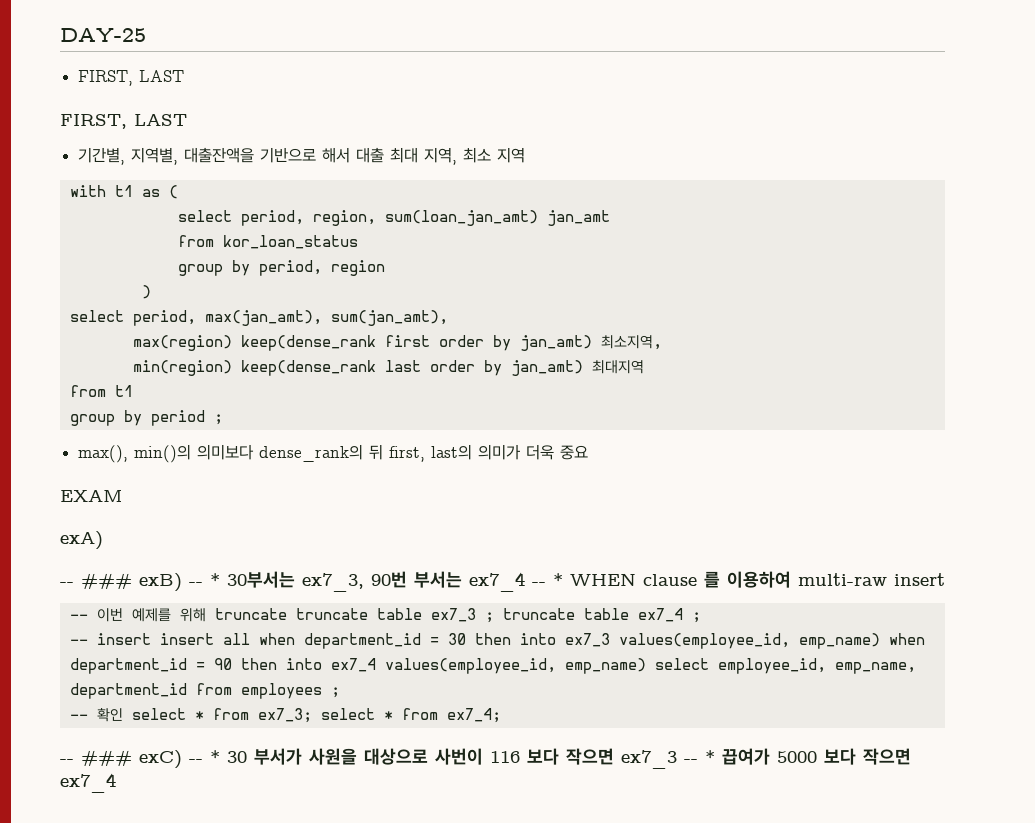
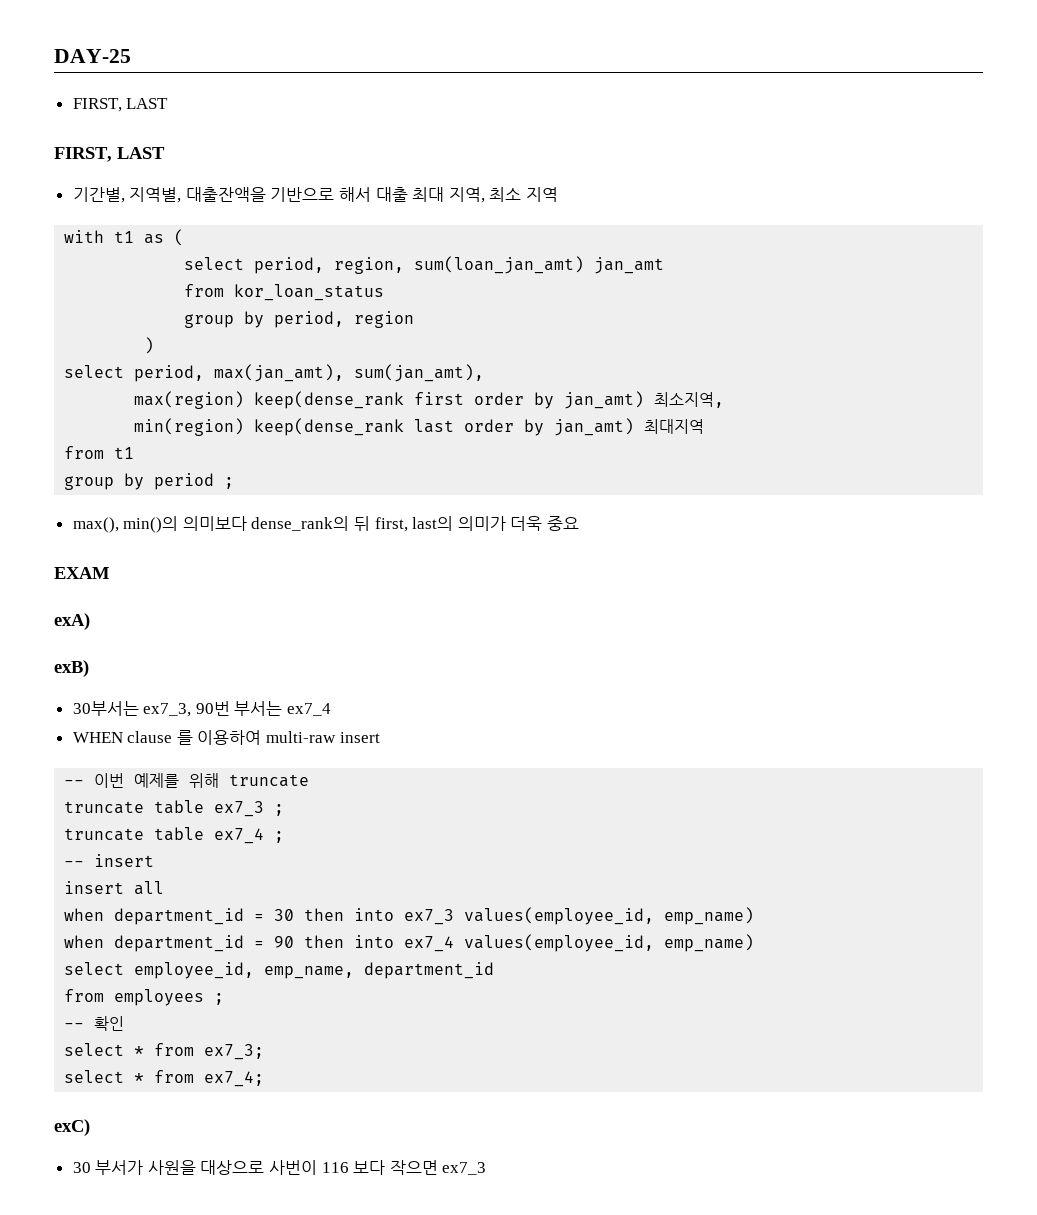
[60,573,132,589] -- ### -> (90, 621) none
[189,573,220,586] -- * -> (89, 668) //
[532,573,563,586] -- * -> (332, 709) //
(287, 614) none -> (310, 780) //
(494, 617) none -> (285, 810) //
(151, 639) none -> (155, 860) //
(250, 639) none -> (165, 888) //
(880, 641) none -> (755, 916) //
(646, 666) none -> (755, 943) //
(187, 691) none -> (495, 970) //
(123, 715) none -> (125, 1023) //
(312, 715) none -> (265, 1052) //
[60,750,132,766] -- ### -> (265, 1079) none
[189,750,220,763] -- * -> (90, 1127) //
[684,748,911,765] [60,773,116,793] -- * 끕여가 5000 보다 작으면 ex7_4 -> (487, 1168) none

